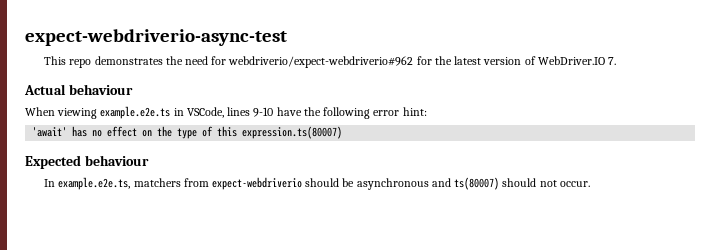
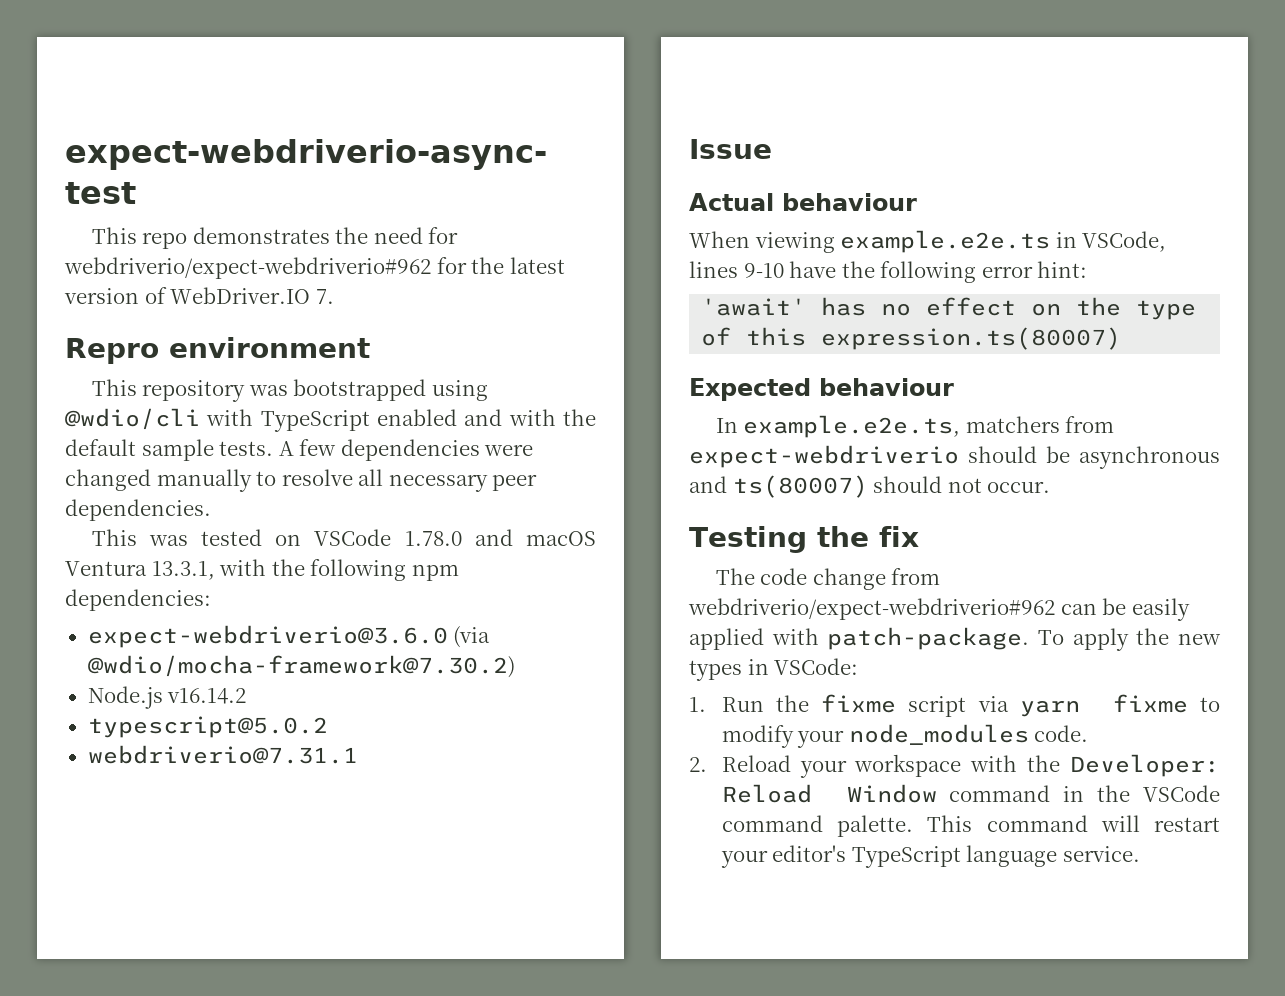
(617, 61) none -> [65,337,370,364] [91,379,488,402] [65,408,596,432] [65,439,534,461] [65,469,538,492] [65,499,211,521] [91,529,596,546] [65,559,459,581] [65,589,211,611] [87,625,491,648] [87,655,515,678] [87,686,247,709] [87,716,328,738] [87,745,358,764] [689,139,772,159] // Repro environment // This repository was bootstrapped using @wdio/cli with TypeScript enabled and with the default sample tests. A few dependencies were changed manually to resolve all necessary peer dependencies. // This was tested on VSCode 1.78.0 and macOS Ventura 13.3.1, with the following npm dependencies: // expect-webdriverio@3.6.0 (via @wdio/mocha-framework@7.30.2) // Node.js v16.14.2 // typescript@5.0.2 // webdriverio@7.31.1 // Issue
(590, 184) none -> [689,526,919,553] [715,568,941,590] [688,598,1190,621] [689,627,1221,651] [689,658,859,681] [689,694,1220,717] [721,724,1089,748] [689,754,1220,778] [721,784,1220,803] [721,815,1220,837] [720,845,1140,868] // Testing the fix // The code change from webdriverio/expect-webdriverio#962 can be easily applied with patch-package. To apply the new types in VSCode: // 1. Run the fixme script via yarn fixme to modify your node_modules code. // 2. Reload your workspace with the Developer: Reload Window command in the VSCode command palette. This command will restart your editor's TypeScript language service.

